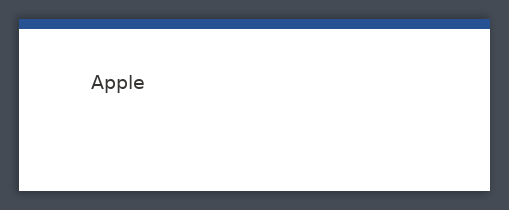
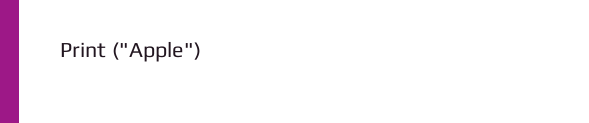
[91,75,145,93] Apple -> [60,41,201,62] Print ("Apple")

